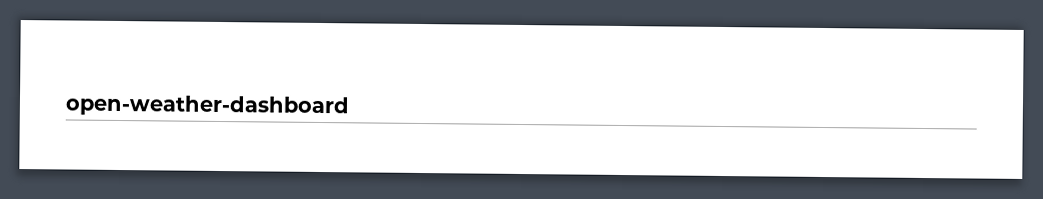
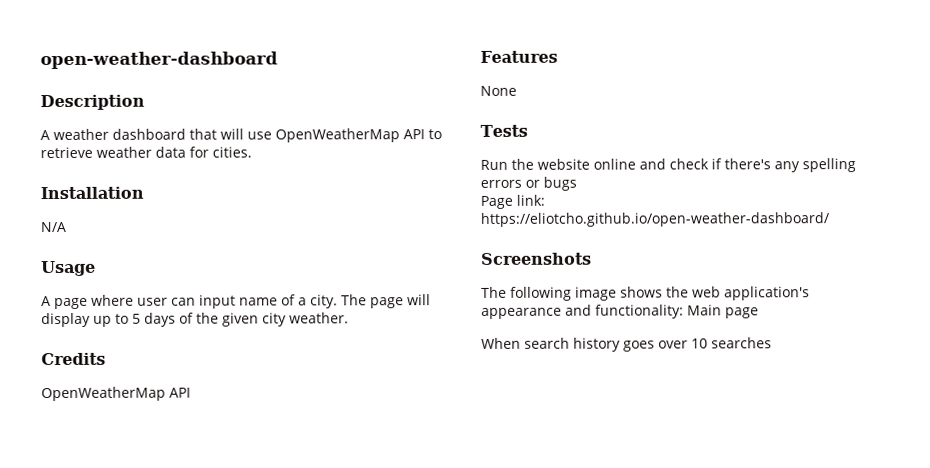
(350, 106) none -> [40,94,145,111] [40,128,442,143] [40,146,252,159] [40,186,144,200] [40,221,66,233] [41,260,96,277] [41,294,431,310] [41,312,349,328] [41,352,106,366] [41,386,191,402] [480,50,558,63] [480,85,517,96] [480,124,528,137] [480,158,856,173] [480,176,577,191] [480,194,545,209] [480,212,829,227] [481,252,592,265] [481,286,810,301] [481,304,759,319] [481,337,772,352] // Description // A weather dashboard that will use OpenWeatherMap API to retrieve weather data for cities. // Installation // N/A // Usage // A page where user can input name of a city. The page will display up to 5 days of the given city weather. // Credits // OpenWeatherMap API // Features // None // Tests // Run the website online and check if there's any spelling errors or bugs // Page link: https://eliotcho.github.io/open-weather-dashboard/ // Screenshots // The following image shows the web application's appearance and functionality: Main page // When search history goes over 10 searches

